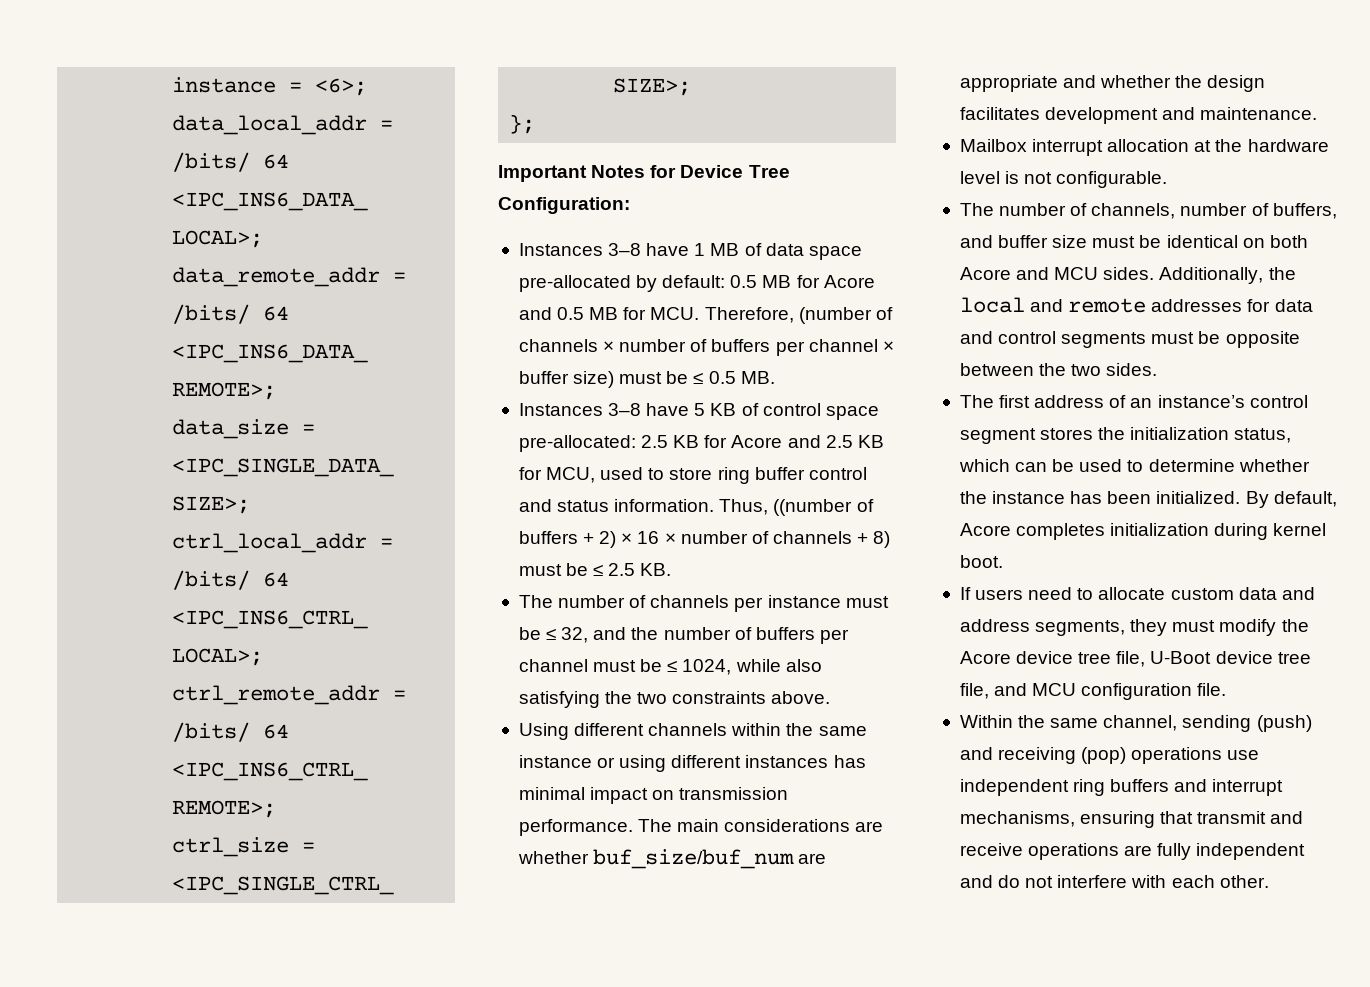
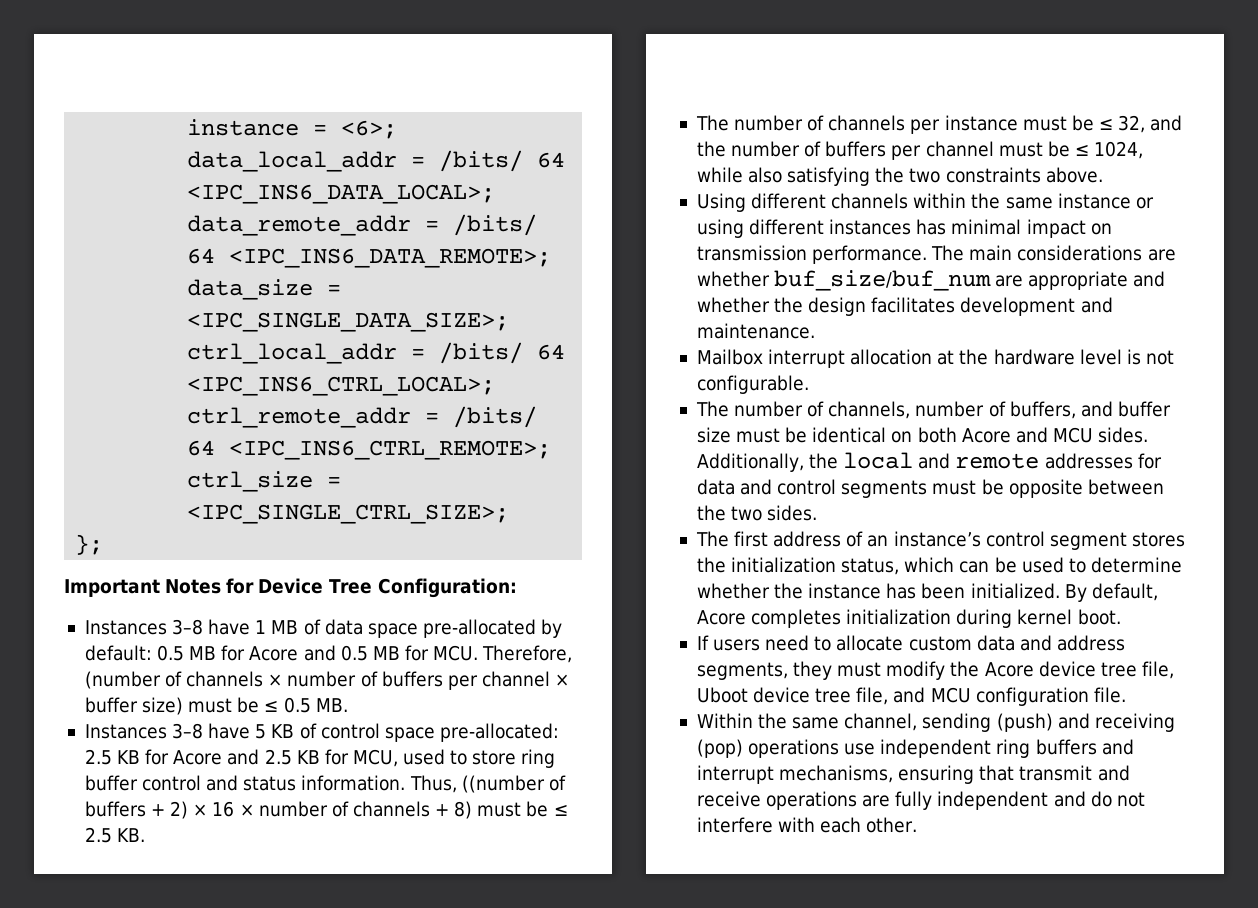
[1150,651,1212,664] U-Boot -> [696,687,748,703] Uboot

